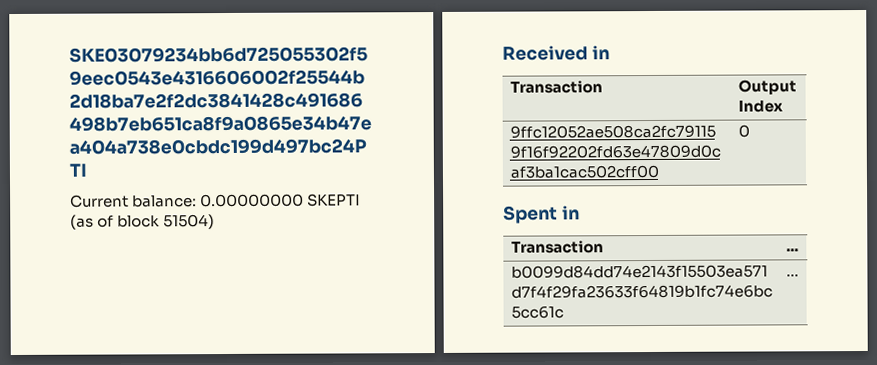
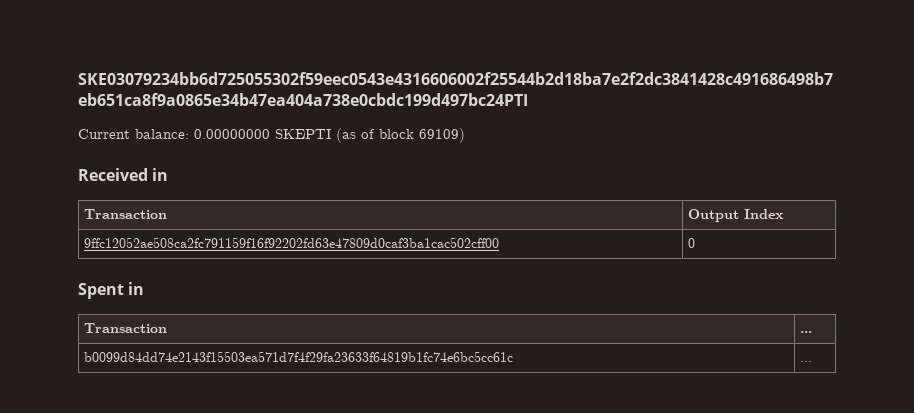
[163,214,216,230] 51504) -> [419,128,465,143] 69109)

